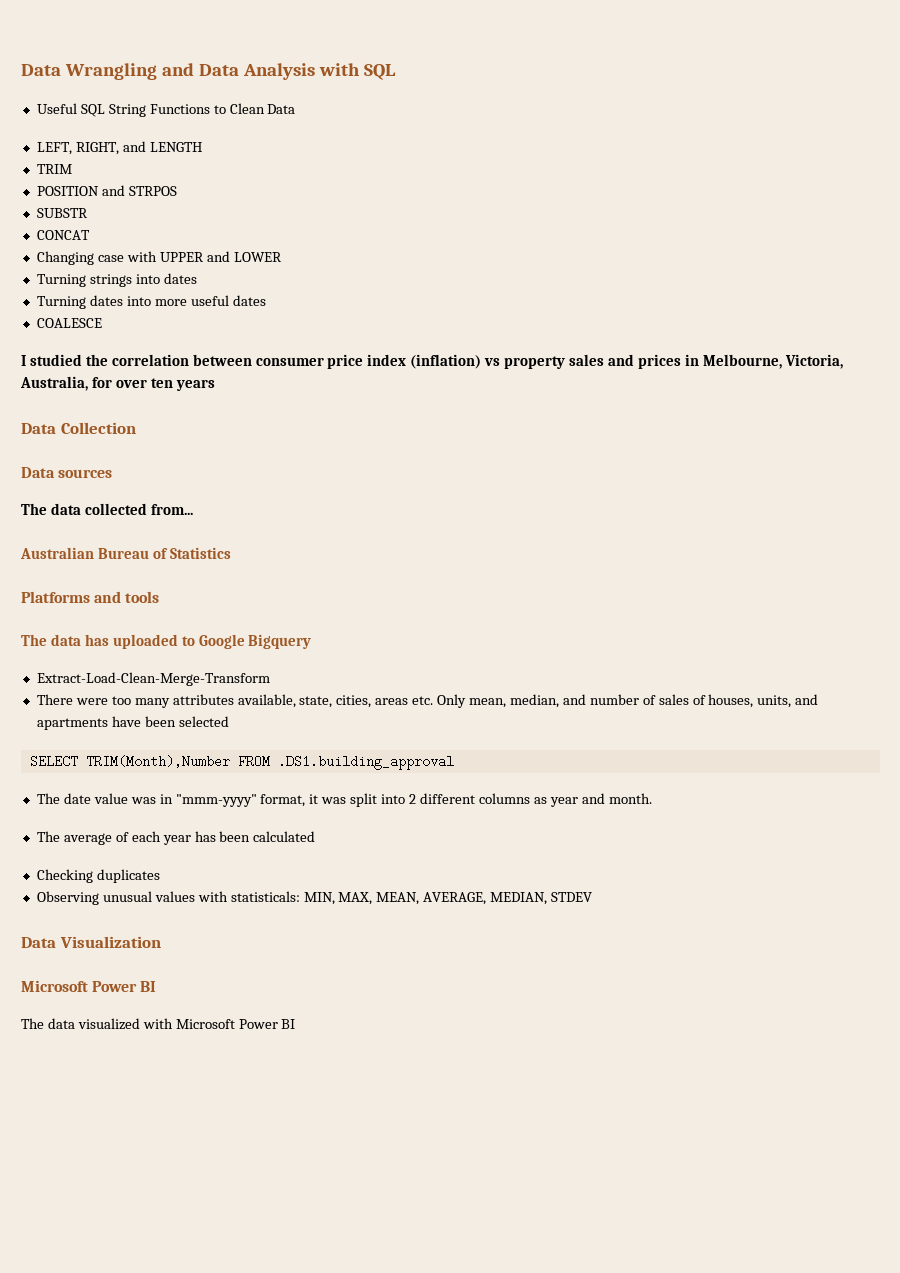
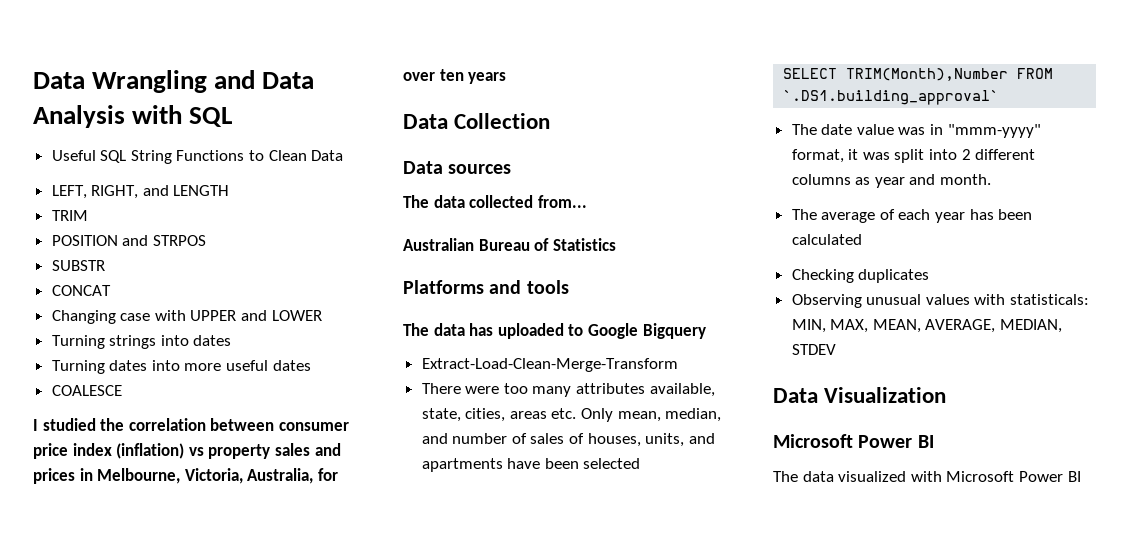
[277,755,454,770] .DS1.building_approval -> [783,90,1000,105] `.DS1.building_approval`

